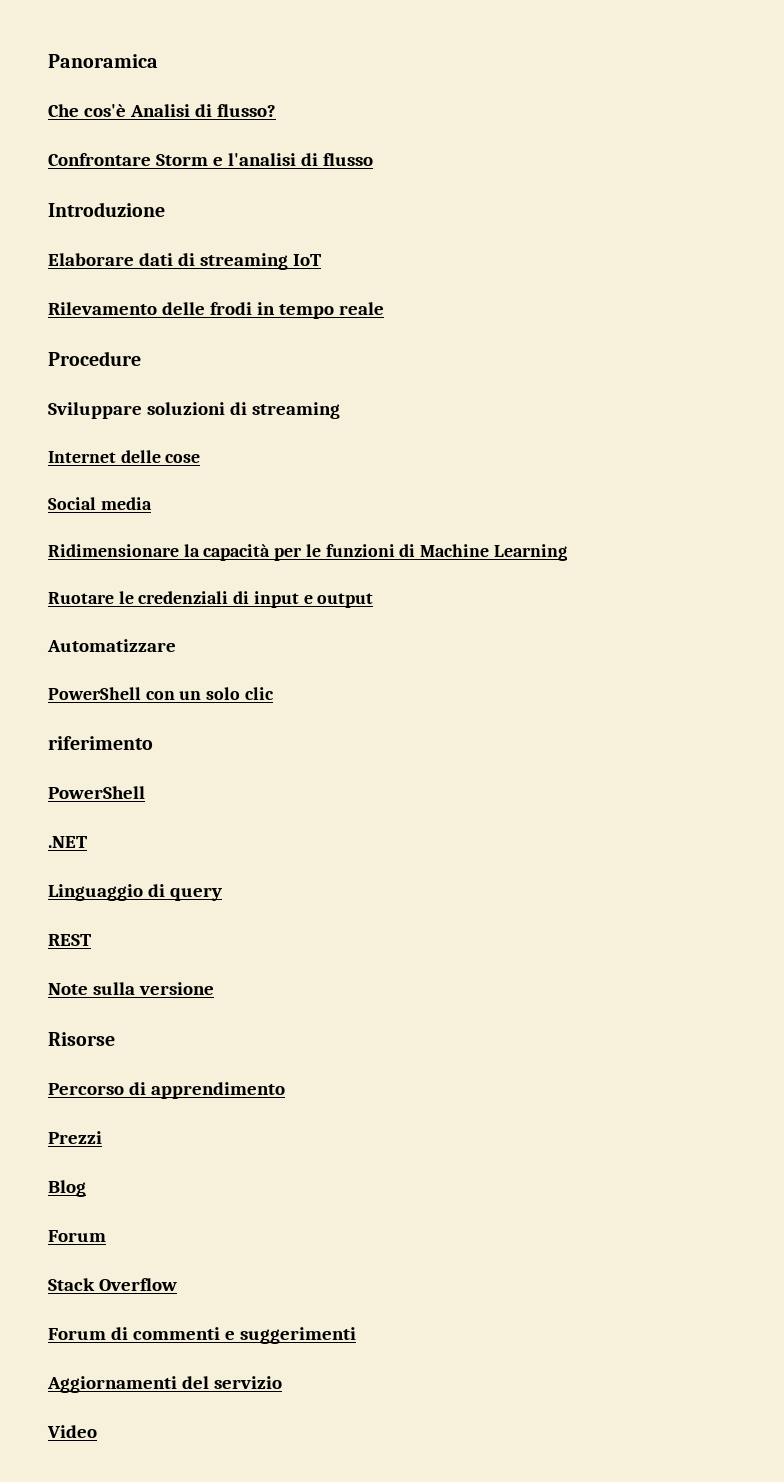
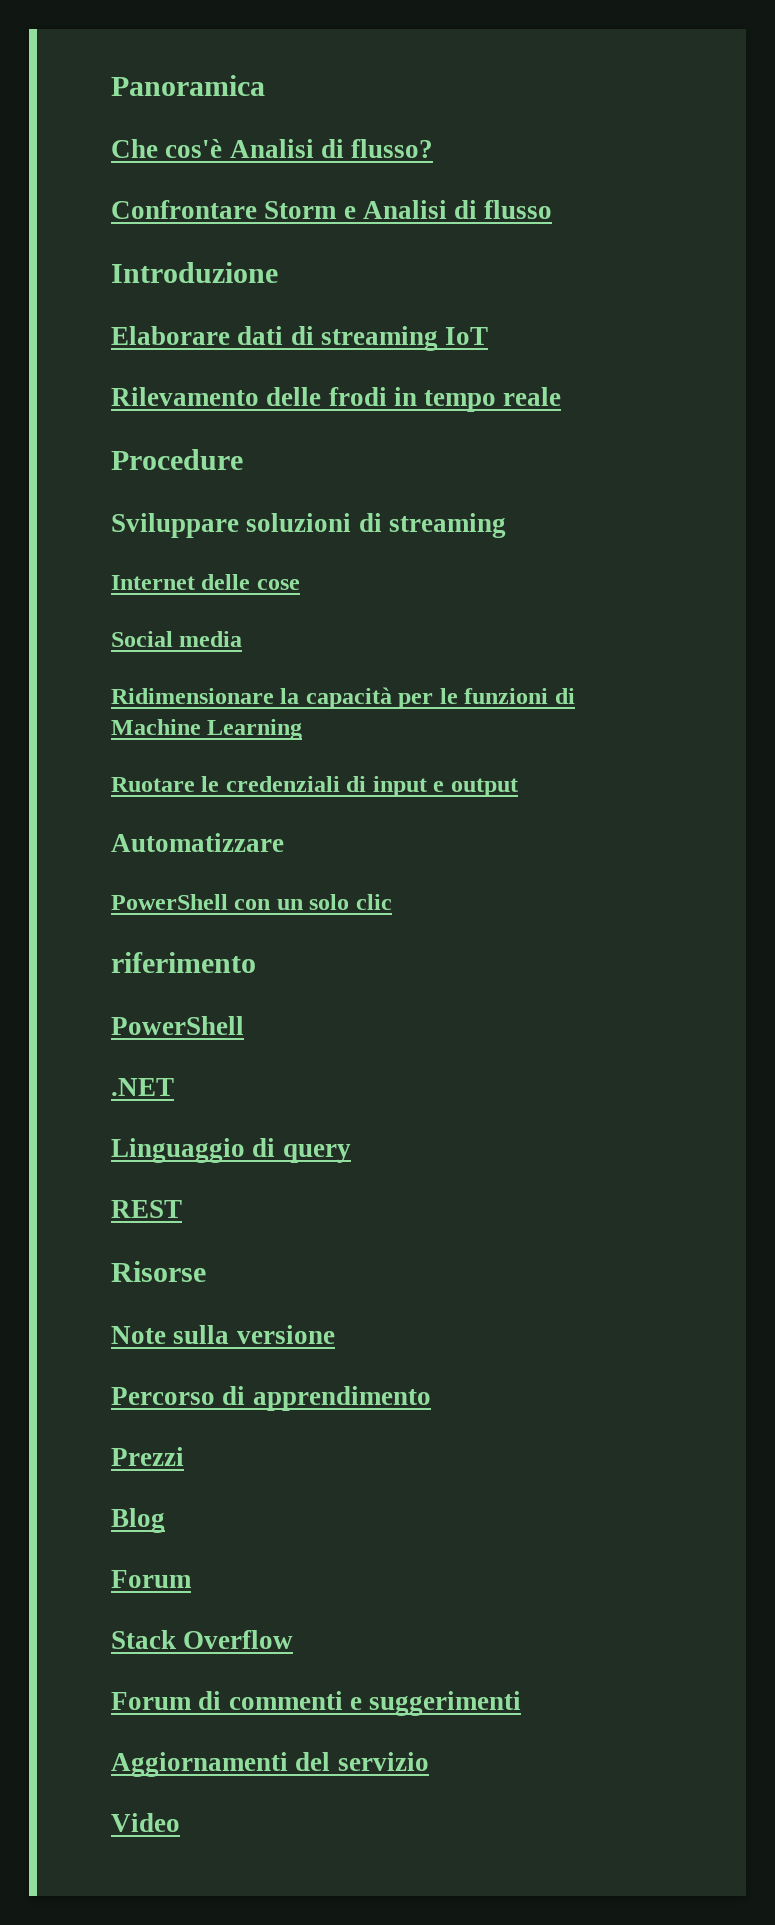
[227,153,296,166] l'analisi -> [362,200,447,219] Analisi
(91, 940) none -> [111,1261,206,1282] // Risorse
[48,1032,115,1046] // Risorse -> (335, 1334) none

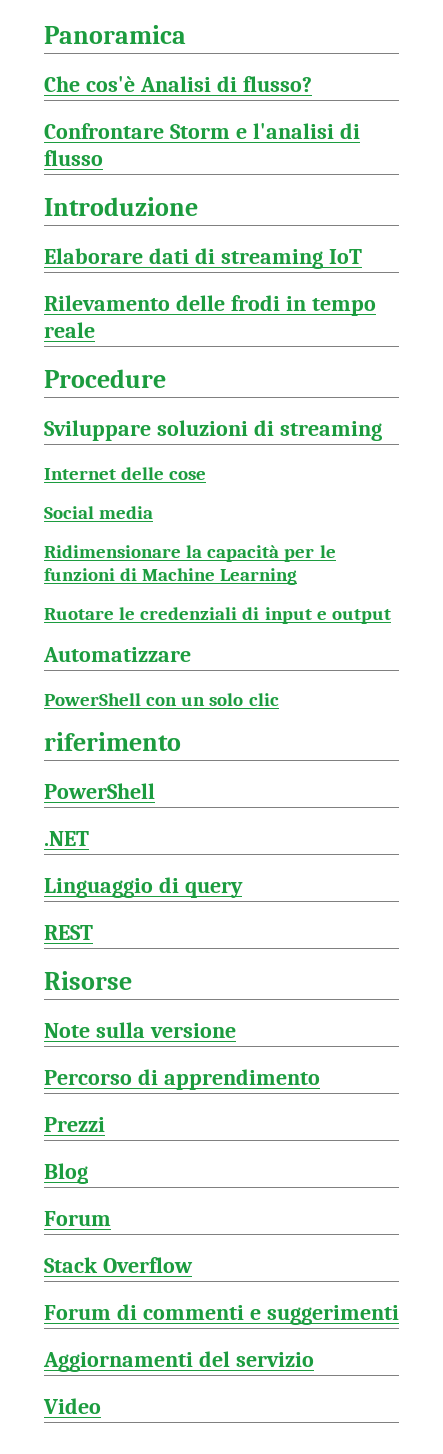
[362,200,447,219] Analisi -> [252,123,334,139] l'analisi

